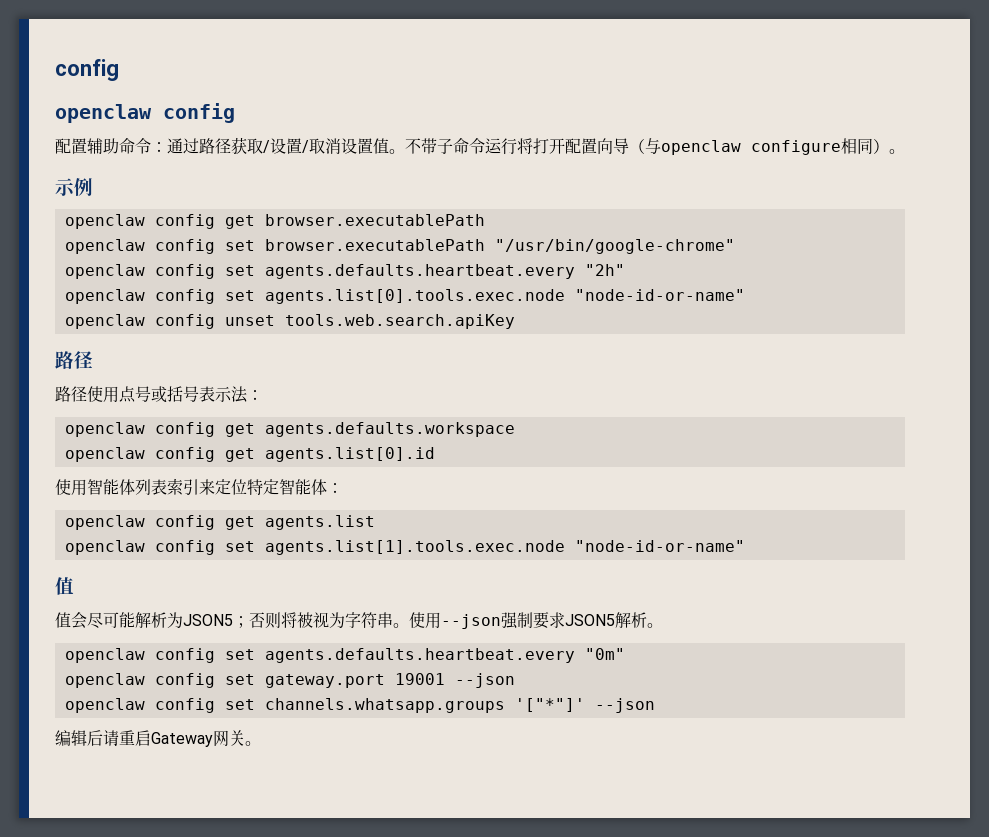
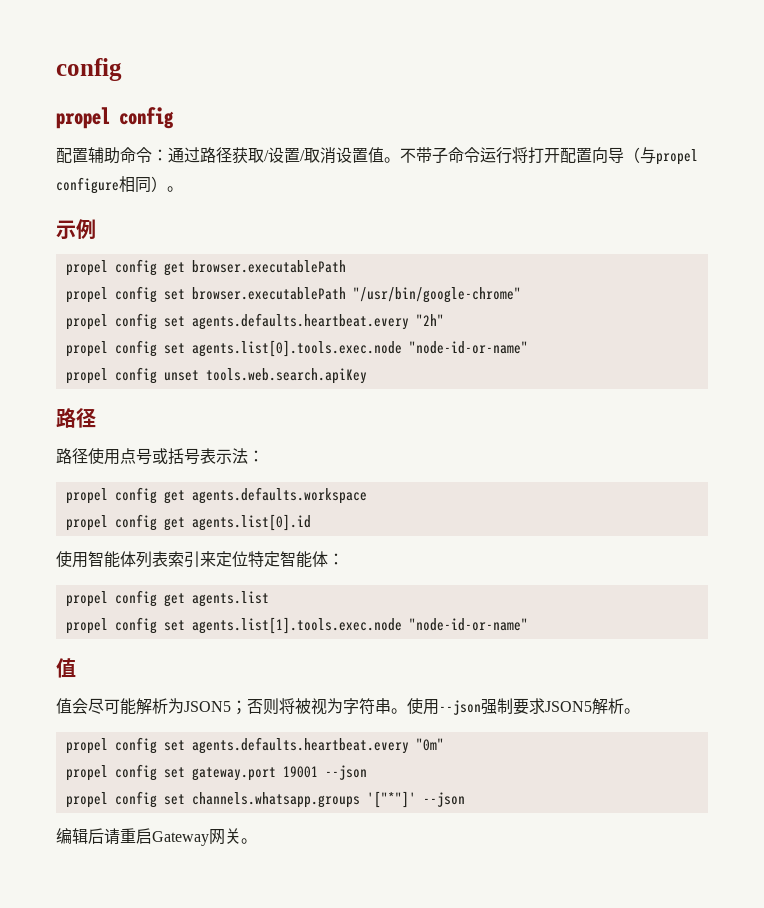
[55,59,119,81] [55,104,152,123] config // openclaw -> [56,58,122,81] [56,107,110,129] config // propel
[661,140,741,155] openclaw -> [656,149,698,165] propel
[64,214,145,229] openclaw -> [65,260,108,276] propel
[64,239,145,254] openclaw -> [65,287,108,303] propel
[64,264,145,279] openclaw -> [65,314,108,330] propel
[64,289,145,304] openclaw -> [65,341,108,357] propel
[64,314,145,329] openclaw -> [65,368,108,384] propel
[64,422,145,437] openclaw -> [65,488,108,504] propel
[64,447,145,462] openclaw -> [65,515,108,531] propel
[64,515,145,530] openclaw -> [65,591,108,607] propel
[64,540,145,555] openclaw -> [65,618,108,634] propel
[64,648,145,663] openclaw -> [65,738,108,754] propel
[64,673,145,688] openclaw -> [65,765,108,781] propel
[64,698,145,713] openclaw -> [65,792,108,808] propel

